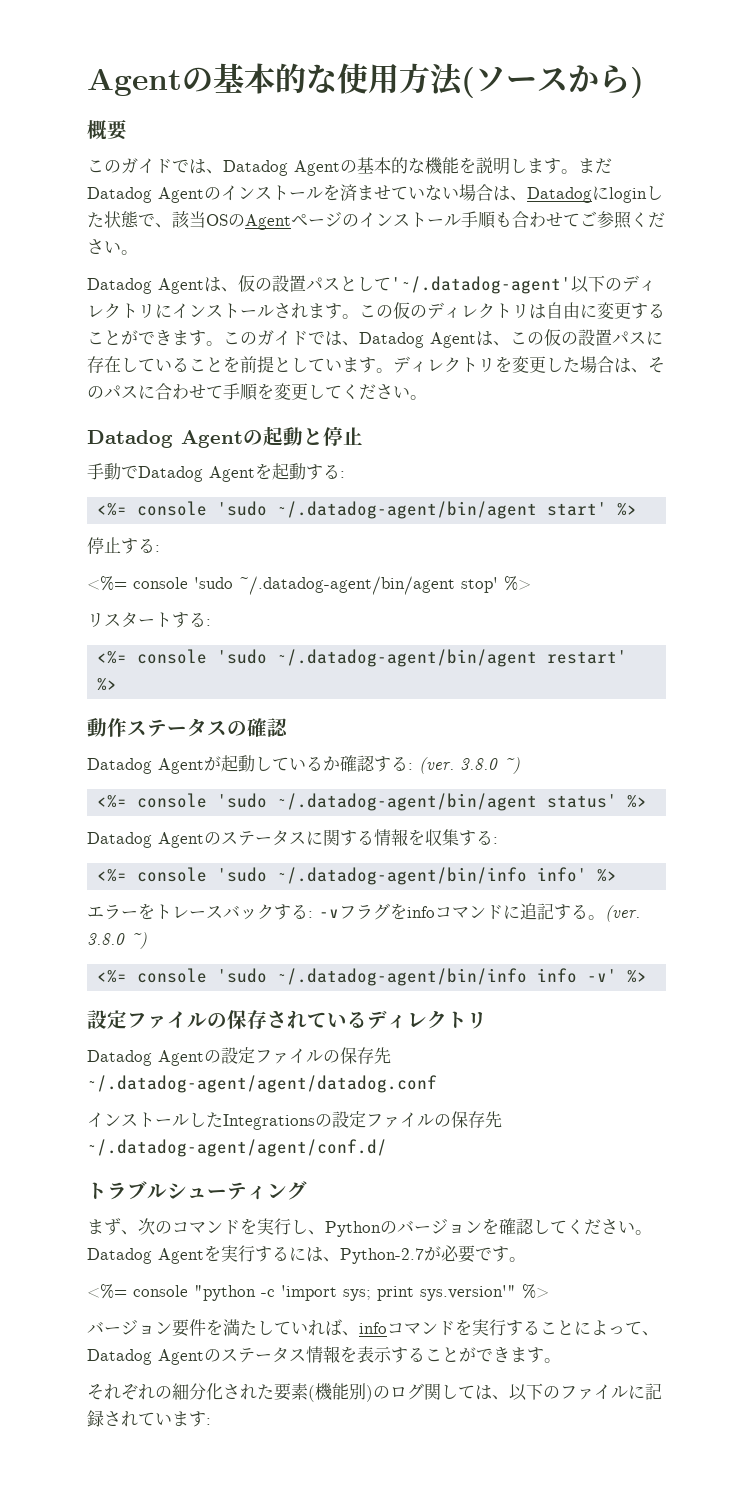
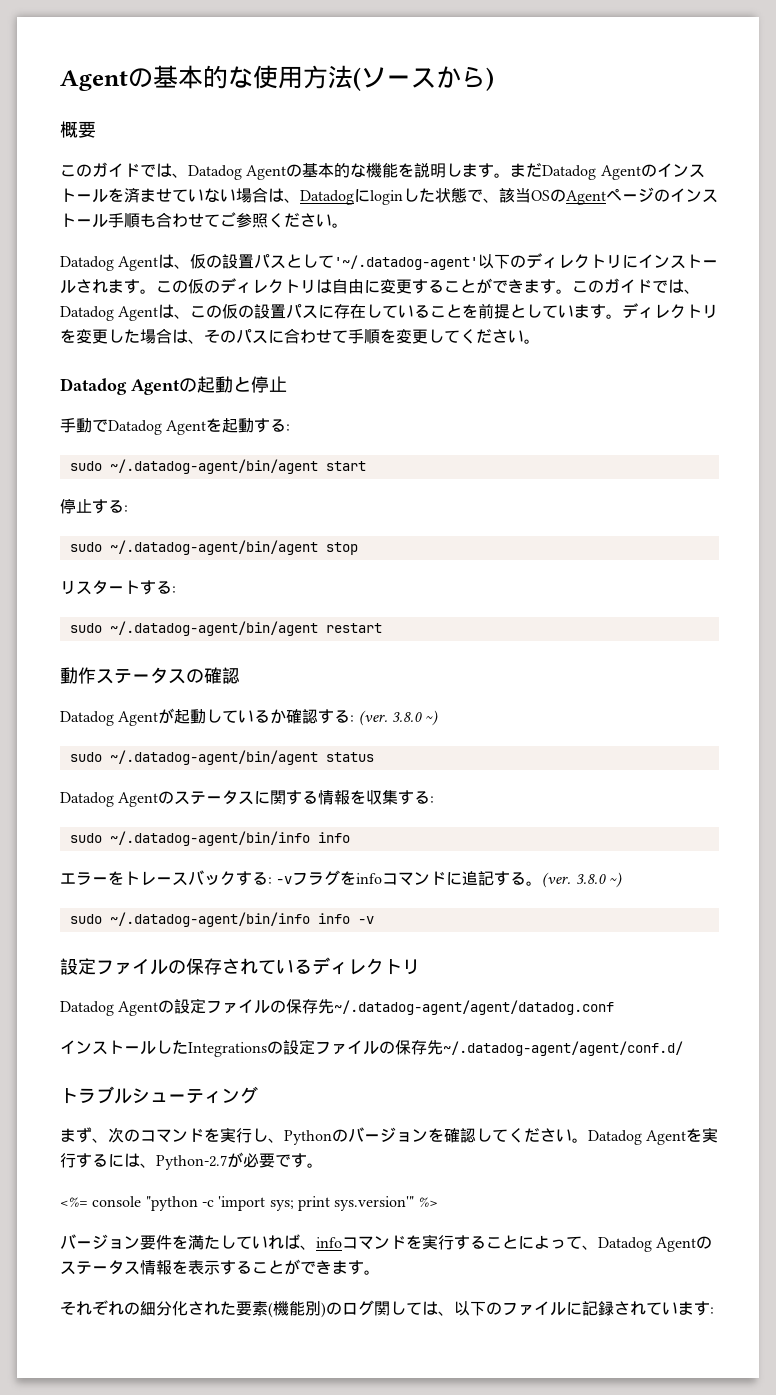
[97,501,638,519] [87,537,160,554] [87,576,531,595] <%= console 'sudo ~/.datadog-agent/bin/agent start' %> // 停止する: // <%= console 'sudo ~/.datadog-agent/bin/agent stop' %> -> [69,459,366,474] [60,498,128,514] [69,540,358,555] sudo ~/.datadog-agent/bin/agent start // 停止する: // sudo ~/.datadog-agent/bin/agent stop
[97,649,628,667] [97,678,118,691] <%= console 'sudo ~/.datadog-agent/bin/agent restart' %> -> [69,621,382,636] sudo ~/.datadog-agent/bin/agent restart
[97,793,648,811] <%= console 'sudo ~/.datadog-agent/bin/agent status' %> -> [69,750,374,765] sudo ~/.datadog-agent/bin/agent status
[97,867,618,885] <%= console 'sudo ~/.datadog-agent/bin/info info' %> -> [69,831,350,846] sudo ~/.datadog-agent/bin/info info
[97,968,648,986] <%= console 'sudo ~/.datadog-agent/bin/info info -v' %> -> [69,912,374,927] sudo ~/.datadog-agent/bin/info info -v

